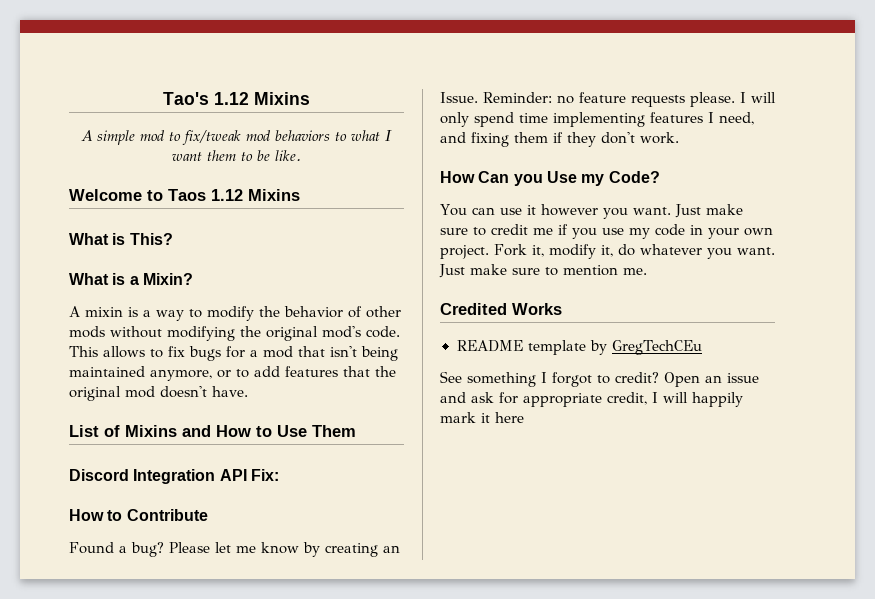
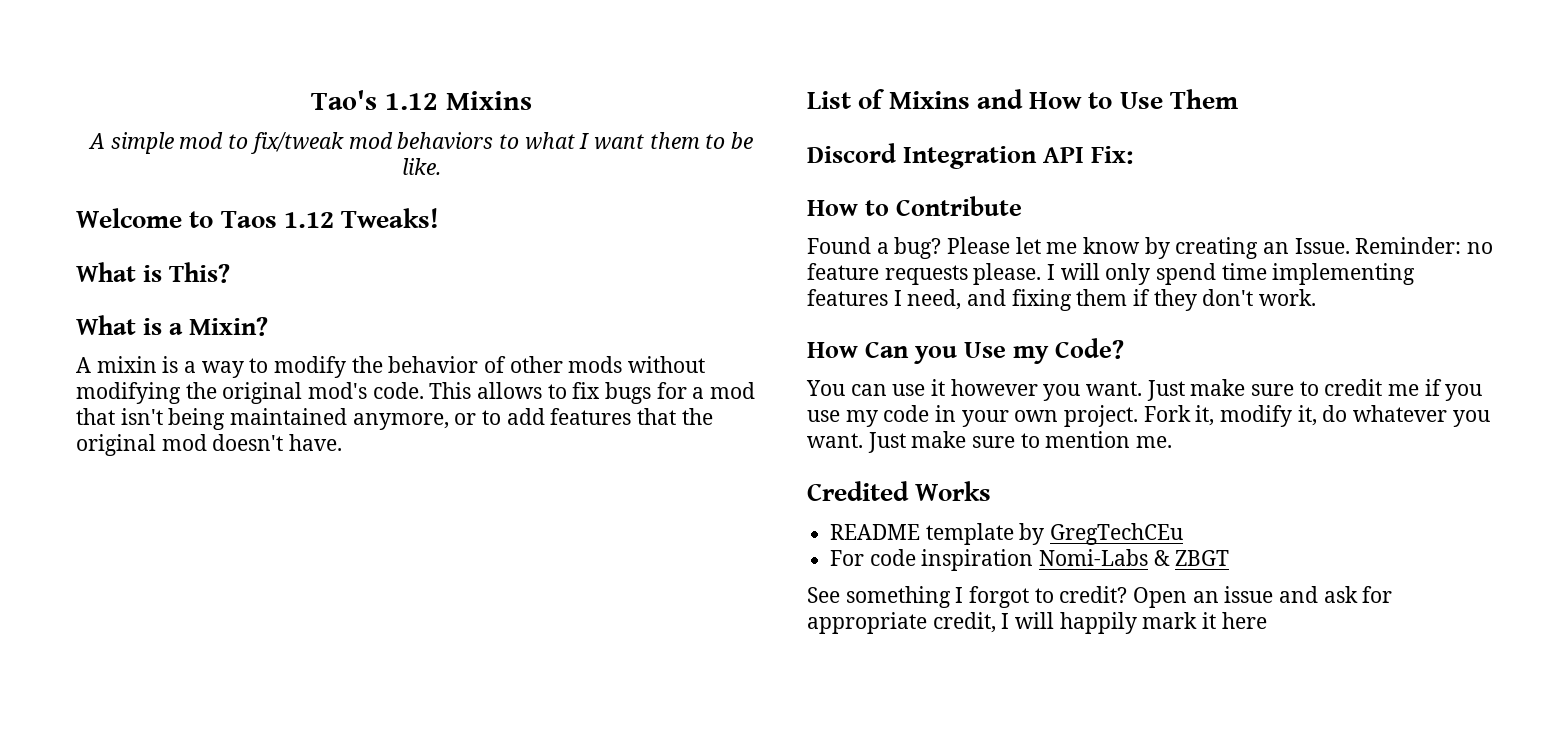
[248,189,300,201] Mixins -> [341,208,440,228] Tweaks!
(703, 347) none -> [830,549,1230,571] // For code inspiration Nomi-Labs & ZBGT

